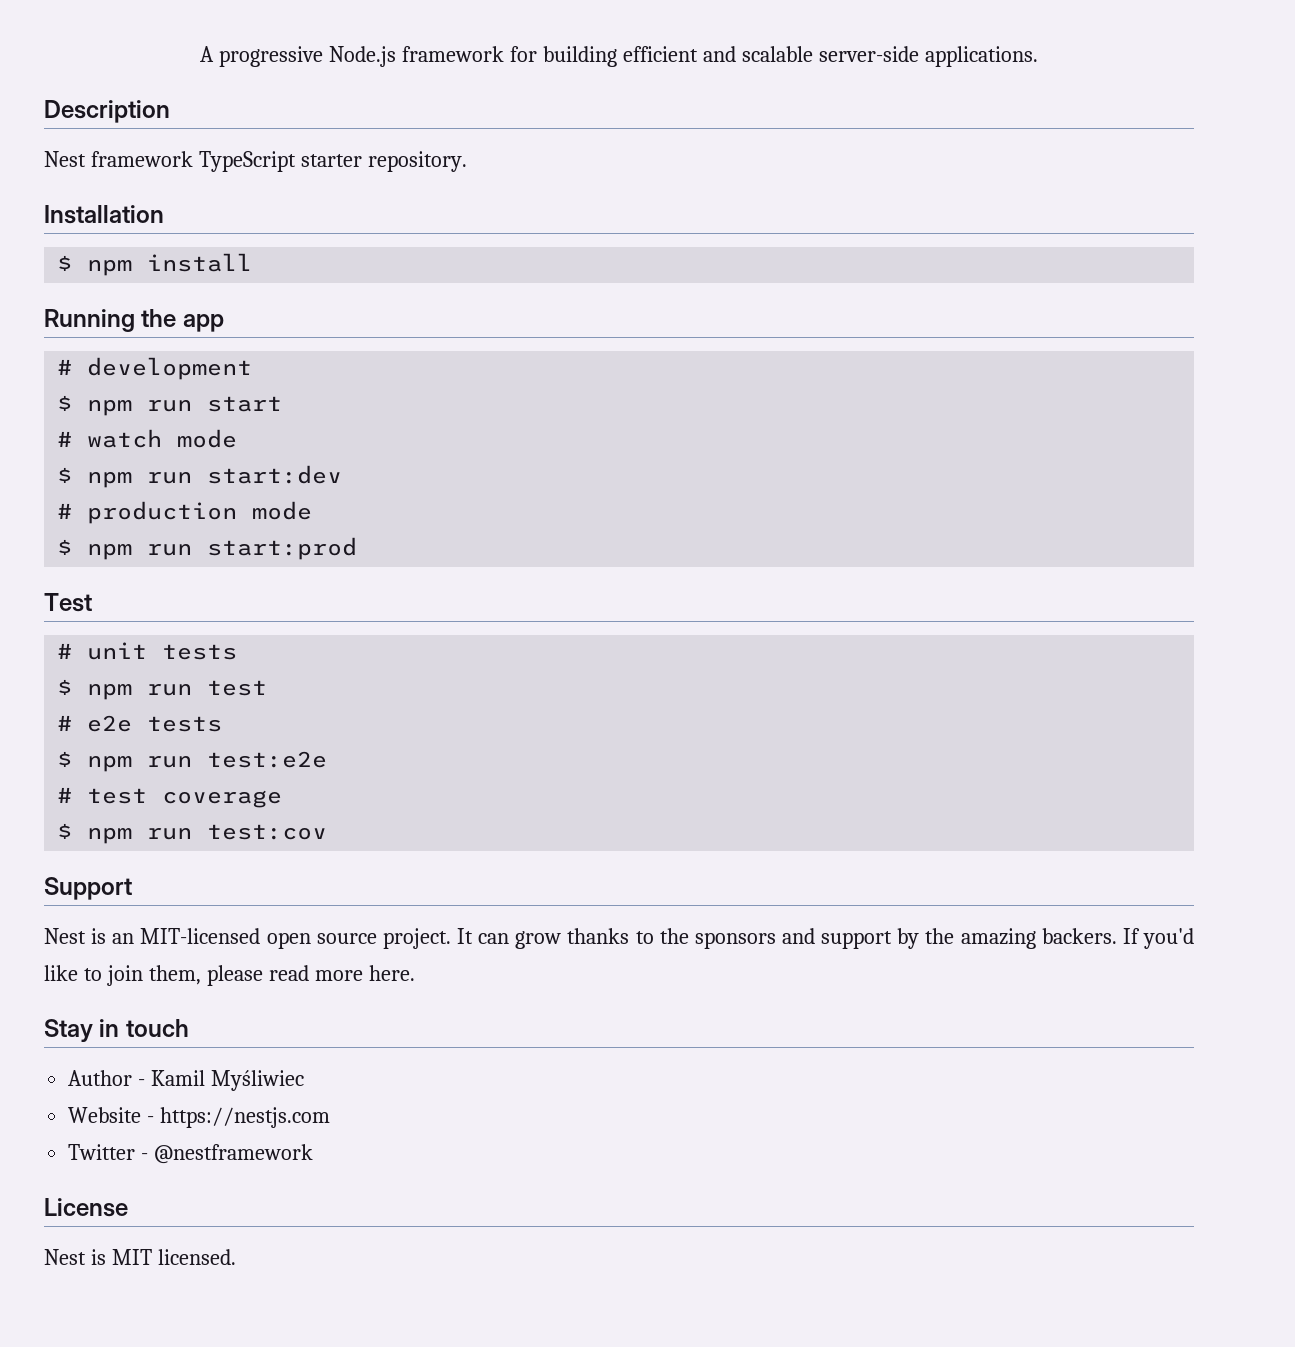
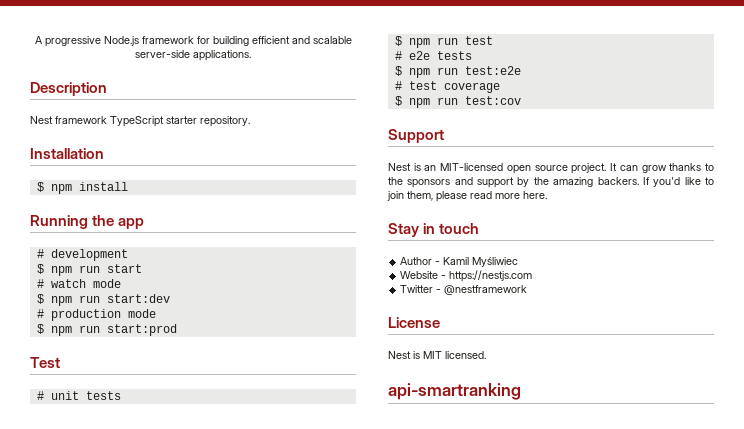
(236, 1257) none -> [388,383,521,400] // api-smartranking

